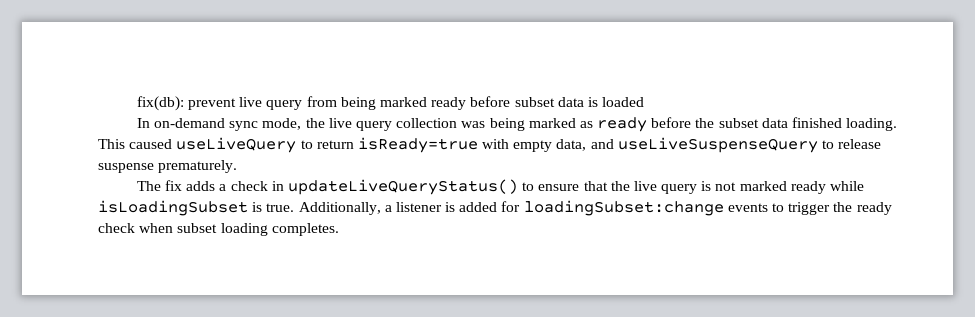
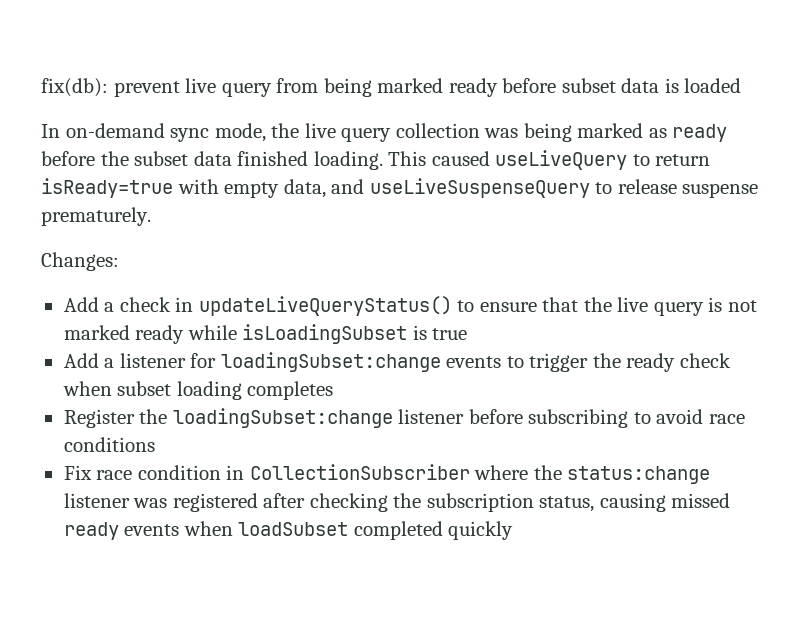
[136,180,216,191] The fix adds -> [41,252,119,271] [63,297,99,312] Changes: // Add
[266,202,498,215] true. Additionally, a listener is added -> [432,328,468,340] [63,353,186,368] true // Add a listener
[271,223,339,236] completes. -> [247,381,334,400] [63,408,745,428] [63,437,155,452] [63,464,711,484] [63,493,731,512] [63,521,514,540] completes // Register the loadingSubset:change listener before subscribing to avoid race conditions // Fix race condition in CollectionSubscriber where the status:change listener was registered after checking the subscription status, causing missed ready events when loadSubset completed quickly

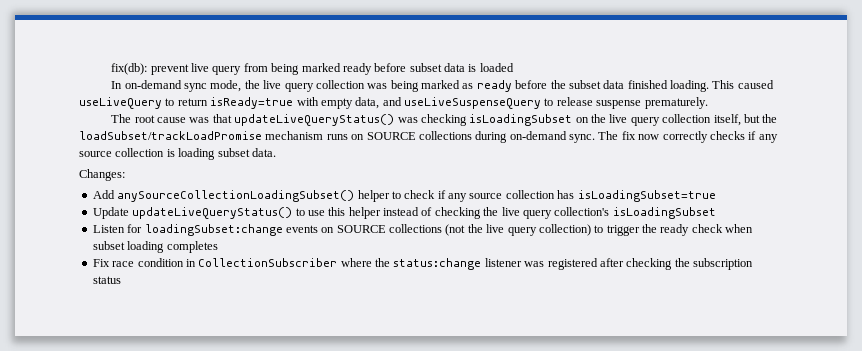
[41,252,119,271] [63,296,757,316] [63,324,468,344] [63,352,502,372] Changes: // Add a check in updateLiveQueryStatus() to ensure that the live query is not marked ready while isLoadingSubset is true // Add a listener for loadingSubset:change events -> [111,114,778,126] [79,131,778,143] [79,148,276,160] [79,169,125,181] [92,190,716,202] [92,207,716,219] [92,224,591,236] The root cause was that updateLiveQueryStatus() was checking isLoadingSubset on the live query collection itself, but the loadSubset/trackLoadPromise mechanism runs on SOURCE collections during on-demand sync. The fix now correctly checks if any source collection is loading subset data. // Changes: // Add anySourceCollectionLoadingSubset() helper to check if any source collection has isLoadingSubset=true // Update updateLiveQueryStatus() to use this helper instead of checking the live query collection's isLoadingSubset // Listen for loadingSubset:change events on SOURCE collections (not the live query collection)
[63,408,745,428] [63,437,155,452] // Register the loadingSubset:change listener before subscribing to avoid race conditions -> (218, 247) none
[539,493,731,512] [63,521,514,540] status, causing missed ready events when loadSubset completed quickly -> [92,276,121,284] status

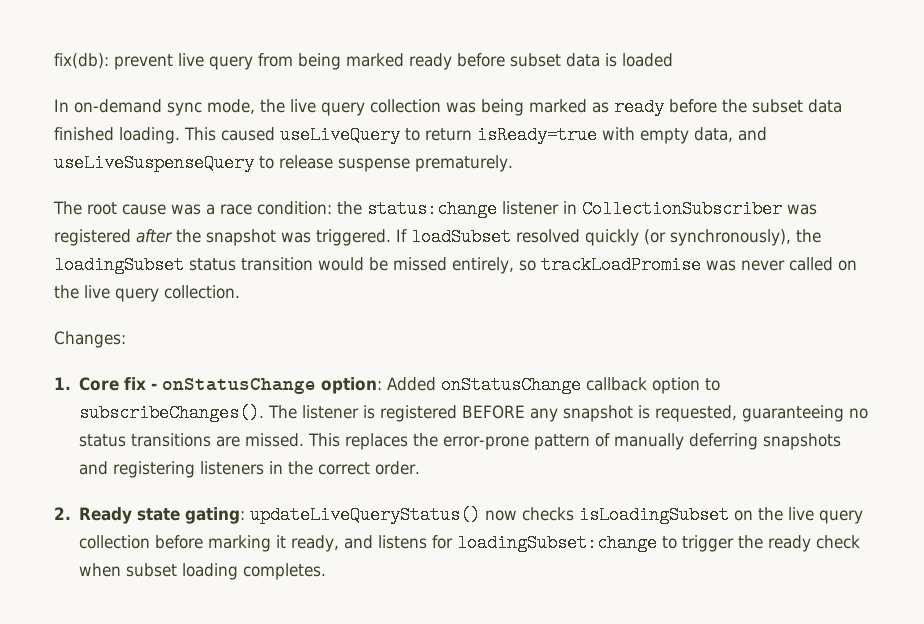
[212,114,467,126] that updateLiveQueryStatus() was checking -> [206,200,817,218] [54,228,821,246] [54,256,857,274] [54,285,240,302] [54,331,126,348] [54,376,721,394] [79,404,869,422] [79,433,842,450] [79,461,421,478] [54,506,575,524] a race condition: the status:change listener in CollectionSubscriber was registered after the snapshot was triggered. If loadSubset resolved quickly (or synchronously), the loadingSubset status transition would be missed entirely, so trackLoadPromise was never called on the live query collection. // Changes: // 1. Core fix - onStatusChange option: Added onStatusChange callback option to subscribeChanges(). The listener is registered BEFORE any snapshot is requested, guaranteeing no status transitions are missed. This replaces the error-prone pattern of manually deferring snapshots and registering listeners in the correct order. // 2. Ready state gating: updateLiveQueryStatus() now checks
[713,114,778,126] [79,131,778,143] [79,148,276,160] [79,169,125,181] [92,190,716,202] [92,207,716,219] [92,224,591,236] itself, but the loadSubset/trackLoadPromise mechanism runs on SOURCE collections during on-demand sync. The fix now correctly checks if any source collection is loading subset data. // Changes: // Add anySourceCollectionLoadingSubset() helper to check if any source collection has isLoadingSubset=true // Update updateLiveQueryStatus() to use this helper instead of checking the live query collection's isLoadingSubset // Listen for loadingSubset:change events on SOURCE collections (not the live query collection) -> [155,534,658,552] before marking it ready, and listens for loadingSubset:change
[166,241,218,253] [92,258,753,270] [92,276,121,284] completes // Fix race condition in CollectionSubscriber where the status:change listener was registered after checking the subscription status -> [243,563,327,580] completes.

